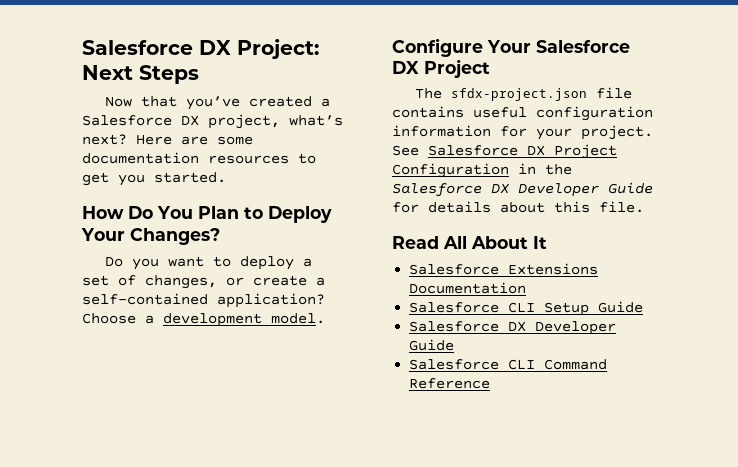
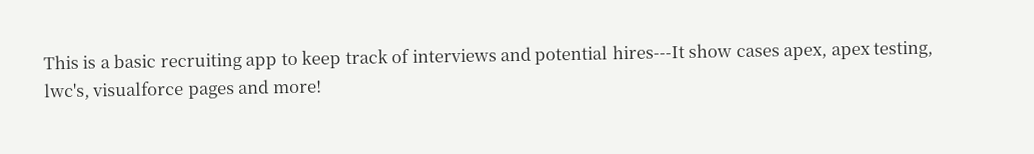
[82,39,319,59] [82,65,199,84] [104,96,330,110] [82,114,343,129] [82,134,253,145] [82,152,316,164] [82,172,226,186] [82,206,332,223] [81,228,220,245] [104,256,312,270] [82,275,325,289] [82,293,325,308] [82,313,325,327] [392,38,630,57] [392,59,490,78] [414,87,632,101] [392,106,653,121] [392,125,653,140] [392,144,617,159] [392,163,572,178] [392,182,653,197] [392,201,644,213] [392,236,547,249] [409,263,599,275] [409,282,527,294] [409,301,644,316] [409,321,617,335] [409,339,455,351] [409,359,608,370] [409,378,491,389] Salesforce DX Project: Next Steps // Now that you’ve created a Salesforce DX project, what’s next? Here are some documentation resources to get you started. // How Do You Plan to Deploy Your Changes? // Do you want to deploy a set of changes, or create a self-contained application? Choose a development model. // Configure Your Salesforce DX Project // The sfdx-project.json file contains useful configuration information for your project. See Salesforce DX Project Configuration in the Salesforce DX Developer Guide for details about this file. // Read All About It // Salesforce Extensions Documentation // Salesforce CLI Setup Guide // Salesforce DX Developer Guide // Salesforce CLI Command Reference -> [43,40,934,72] [44,79,322,101] This is a basic recruiting app to keep track of interviews and potential hires---It show cases apex, apex testing, lwc's, visualforce pages and more!

